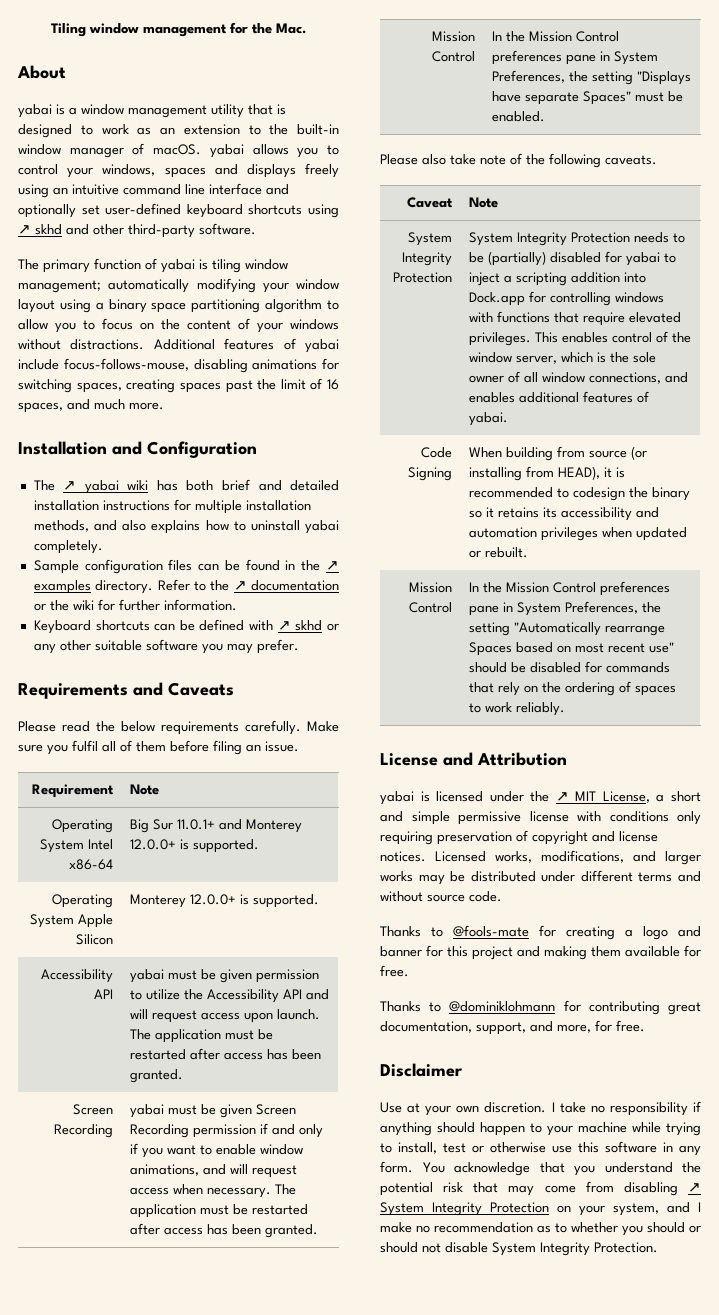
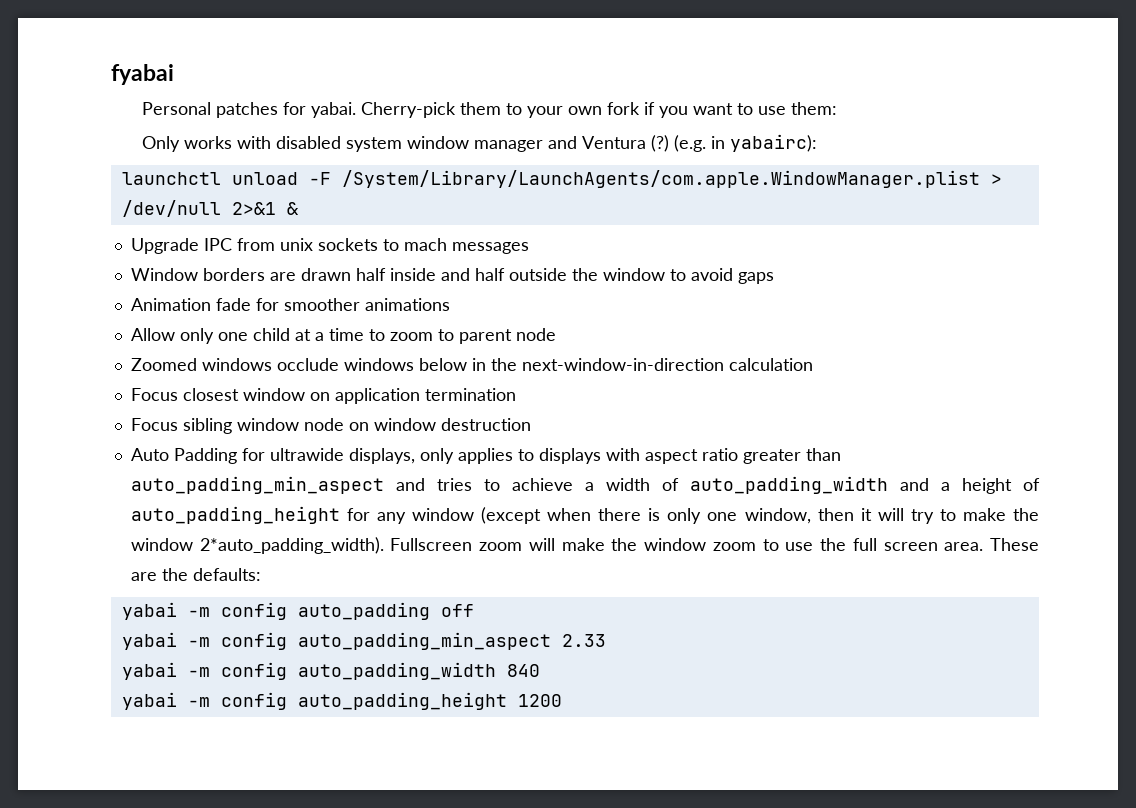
[51,22,306,37] [17,65,66,79] [18,104,286,118] [18,124,339,138] [18,143,340,158] [18,163,339,178] [18,183,289,198] [18,203,339,218] [18,223,256,238] [18,258,288,273] [18,278,339,293] [18,299,339,313] [18,318,339,333] [18,338,339,353] [18,358,339,373] [18,378,339,393] [18,399,164,413] [18,441,257,458] [33,479,339,494] [33,499,311,514] [33,520,339,534] [33,540,103,554] [33,559,340,574] [33,579,339,594] [33,599,237,611] [33,619,340,634] [33,639,299,654] [18,682,234,699] [18,720,339,735] [18,740,299,755] [31,784,114,798] [130,784,160,795] [51,819,113,833] [39,839,113,853] [68,859,113,870] [130,819,303,833] [130,839,260,853] [51,894,113,908] [29,914,113,928] [75,934,113,945] [130,894,320,908] [40,969,113,983] [93,989,113,999] [130,969,320,983] [130,989,330,1003] [130,1009,321,1023] [130,1029,274,1043] [130,1048,322,1060] [130,1069,184,1083] [72,1104,113,1115] [53,1124,113,1138] [130,1104,297,1118] [130,1123,324,1138] [130,1143,304,1158] [130,1164,298,1178] [130,1184,297,1198] [130,1204,309,1218] [130,1223,319,1238] [431,31,475,42] [431,51,475,62] [492,31,620,42] [492,50,659,65] [492,70,692,85] [492,91,684,105] [492,111,546,122] [380,153,657,168] [406,197,453,208] [469,197,499,208] [407,232,452,246] [401,252,452,266] [392,272,452,283] [469,232,686,246] [469,251,677,266] [469,272,647,286] [469,291,665,306] [469,311,682,326] [469,331,692,346] [469,352,657,364] [469,371,689,384] [469,391,650,403] [469,412,509,426] [420,447,452,458] [407,467,452,481] [469,446,648,461] [469,466,626,481] [469,487,691,501] [469,507,660,521] [469,527,688,541] [469,547,529,558] [408,582,452,593] [408,602,452,613] [469,581,671,596] [469,601,662,616] [469,622,666,636] [469,642,675,656] [469,661,671,673] [469,681,677,696] [469,702,566,716] [380,752,567,766] [380,791,701,805] [380,811,701,825] [380,830,658,845] [380,850,701,865] [380,870,701,885] [380,891,502,902] [380,925,701,940] [380,945,701,960] [380,965,409,977] [380,1000,701,1015] [380,1020,645,1035] [380,1063,463,1077] [380,1101,701,1116] [380,1122,701,1136] [380,1141,701,1156] [380,1161,701,1176] [380,1181,701,1196] [380,1202,701,1216] [380,1222,701,1236] [380,1242,658,1256] Tiling window management for the Mac. // About // yabai is a window management utility that is designed to work as an extension to the built-in window manager of macOS. yabai allows you to control your windows, spaces and displays freely using an intuitive command line interface and optionally set user-defined keyboard shortcuts using ↗ skhd and other third-party software. // The primary function of yabai is tiling window management; automatically modifying your window layout using a binary space partitioning algorithm to allow you to focus on the content of your windows without distractions. Additional features of yabai include focus-follows-mouse, disabling animations for switching spaces, creating spaces past the limit of 16 spaces, and much more. // Installation and Configuration // The ↗ yabai wiki has both brief and detailed installation instructions for multiple installation methods, and also explains how to uninstall yabai completely. // Sample configuration files can be found in the ↗ examples directory. Refer to the ↗ documentation or the wiki for further information. // Keyboard shortcuts can be defined with ↗ skhd or any other suitable software you may prefer. // Requirements and Caveats // Please read the below requirements carefully. Make sure you fulfil all of them before filing an issue. // Requirement | Note // Operating System Intel x86-64 | Big Sur 11.0.1+ and Monterey 12.0.0+ is supported. // Operating System Apple Silicon | Monterey 12.0.0+ is supported. // Accessibility API | yabai must be given permission to utilize the Accessibility API and will request access upon launch. The application must be restarted after access has been granted. // Screen Recording | yabai must be given Screen Recording permission if and only if you want to enable window animations, and will request access when necessary. The application must be restarted after access has been granted. // Mission Control | In the Mission Control preferences pane in System Preferences, the setting "Displays have separate Spaces" must be enabled. // Please also take note of the following caveats. // Caveat | Note // System Integrity Protection | System Integrity Protection needs to be (partially) disabled for yabai to inject a scripting addition into Dock.app for controlling windows with functions that require elevated privileges. This enables control of the window server, which is the sole owner of all window connections, and enables additional features of yabai. // Code Signing | When building from source (or installing from HEAD), it is recommended to codesign the binary so it retains its accessibility and automation privileges when updated or rebuilt. // Mission Control | In the Mission Control preferences pane in System Preferences, the setting "Automatically rearrange Spaces based on most recent use" should be disabled for commands that rely on the ordering of spaces to work reliably. // License and Attribution // yabai is licensed under the ↗ MIT License, a short and simple permissive license with conditions only requiring preservation of copyright and license notices. Licensed works, modifications, and larger works may be distributed under different terms and without source code. // Thanks to @fools-mate for creating a logo and banner for this project and making them available for free. // Thanks to @dominiklohmann for contributing great documentation, support, and more, for free. // Disclaimer // Use at your own discretion. I take no responsibility if anything should happen to your machine while trying to install, test or otherwise use this software in any form. You acknowledge that you understand the potential risk that may come from disabling ↗ System Integrity Protection on your system, and I make no recommendation as to whether you should or should not disable System Integrity Protection. -> [111,64,174,85] [142,102,838,118] [142,134,818,152] [121,170,1002,188] [121,200,299,217] [130,238,529,254] [130,268,774,284] [130,298,450,311] [130,328,556,344] [130,358,813,371] [130,388,516,404] [130,418,531,434] [130,448,841,464] [130,476,1040,494] [130,506,1040,524] [130,537,1039,554] [130,568,261,581] [121,602,474,620] [121,632,606,650] [121,662,540,680] [121,692,562,710] fyabai // Personal patches for yabai. Cherry-pick them to your own fork if you want to use them: // Only works with disabled system window manager and Ventura (?) (e.g. in yabairc): // launchctl unload -F /System/Library/LaunchAgents/com.apple.WindowManager.plist > /dev/null 2>&1 & // Upgrade IPC from unix sockets to mach messages // Window borders are drawn half inside and half outside the window to avoid gaps // Animation fade for smoother animations // Allow only one child at a time to zoom to parent node // Zoomed windows occlude windows below in the next-window-in-direction calculation // Focus closest window on application termination // Focus sibling window node on window destruction // Auto Padding for ultrawide displays, only applies to displays with aspect ratio greater than auto_padding_min_aspect and tries to achieve a width of auto_padding_width and a height of auto_padding_height for any window (except when there is only one window, then it will try to make the window 2*auto_padding_width). Fullscreen zoom will make the window zoom to use the full screen area. These are the defaults: // yabai -m config auto_padding off // yabai -m config auto_padding_min_aspect 2.33 // yabai -m config auto_padding_width 840 // yabai -m config auto_padding_height 1200

